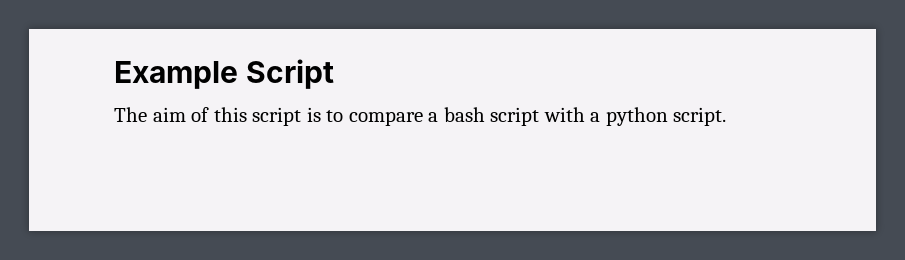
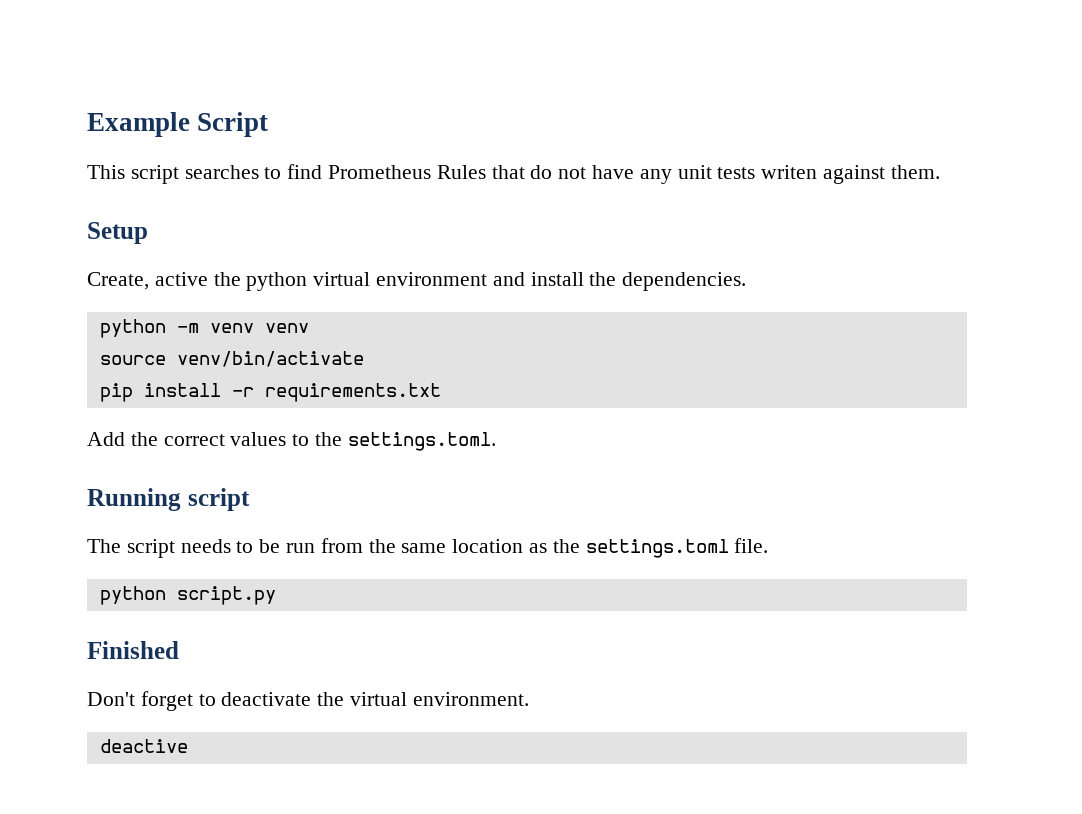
[114,107,727,126] The aim of this script is to compare a bash script with a python script. -> [87,164,940,184] [87,222,148,244] [87,272,747,291] [99,319,309,338] [99,351,364,367] [99,383,441,402] [87,432,496,451] [87,488,250,511] [87,538,769,558] [99,586,276,605] [87,641,179,659] [87,691,529,711] [99,739,188,753] This script searches to find Prometheus Rules that do not have any unit tests writen against them. // Setup // Create, active the python virtual environment and install the dependencies. // python -m venv venv // source venv/bin/activate // pip install -r requirements.txt // Add the correct values to the settings.toml. // Running script // The script needs to be run from the same location as the settings.toml file. // python script.py // Finished // Don't forget to deactivate the virtual environment. // deactive

